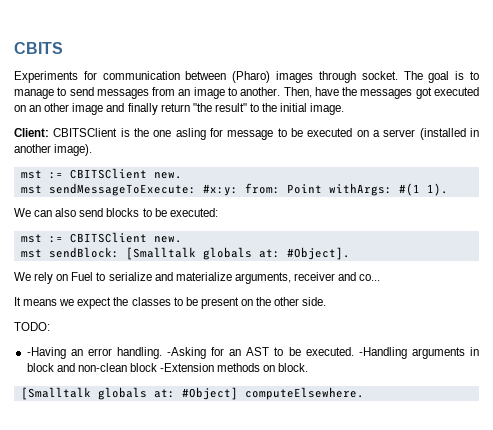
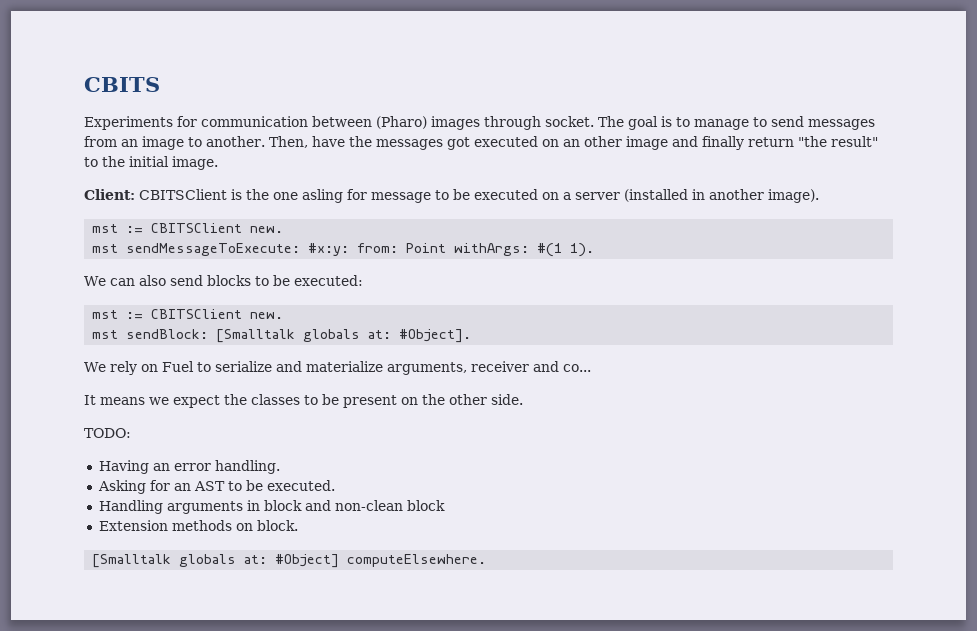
[26,347,66,359] -Having -> [98,460,149,474] Having
[167,347,207,359] -Asking -> [97,480,146,494] // Asking
[358,347,407,359] -Handling -> [98,500,163,514] // Handling
[160,363,215,372] -Extension -> [98,520,168,531] // Extension

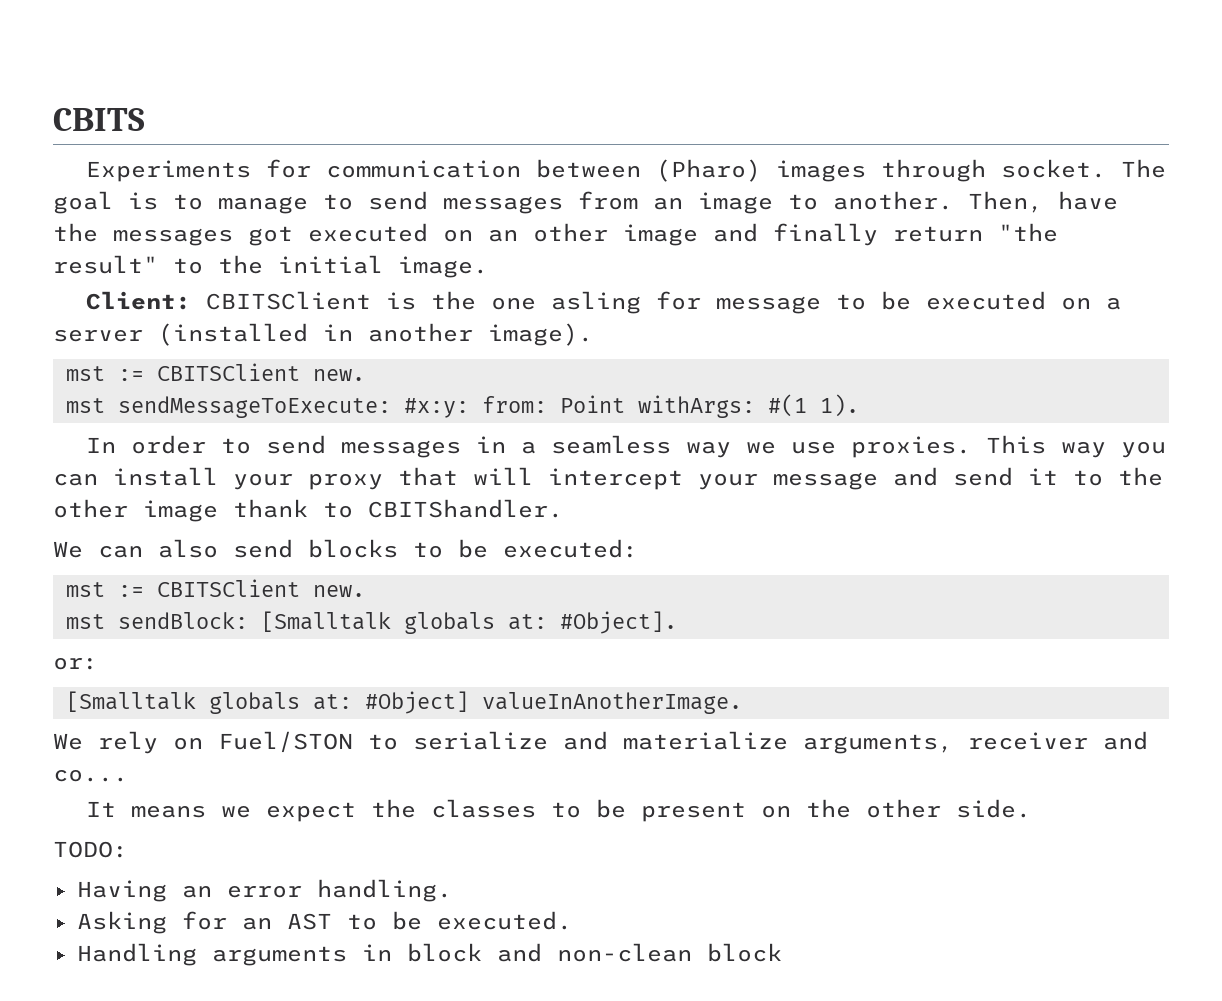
(595, 250) none -> [86,435,1167,458] [53,467,1163,490] [53,499,563,522] // In order to send messages in a seamless way we use proxies. This way you can install your proxy that will intercept your message and send it to the other image thank to CBITShandler.
(472, 336) none -> [53,657,98,670] [65,691,742,714] // or: // [Smalltalk globals at: #Object] valueInAnotherImage.
[161,361,194,372] Fuel -> [218,731,353,753] Fuel/STON
[98,520,298,531] [92,554,487,568] // Extension methods on block. // [Smalltalk globals at: #Object] computeElsewhere. -> (782, 952) none

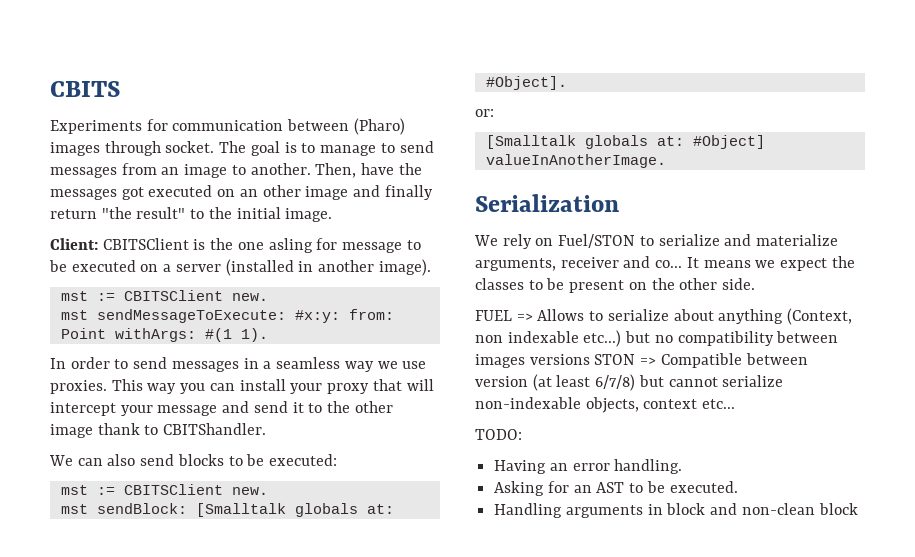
(742, 703) none -> [475,194,619,212] // Serialization
(128, 775) // -> (683, 264) none
(1032, 808) none -> [475,308,853,325] [475,330,839,347] [475,353,808,368] [475,374,784,391] [475,397,736,413] // FUEL => Allows to serialize about anything (Context, non indexable etc...) but no compatibility between images versions STON => Compatible between version (at least 6/7/8) but cannot serialize non-indexable objects, context etc...

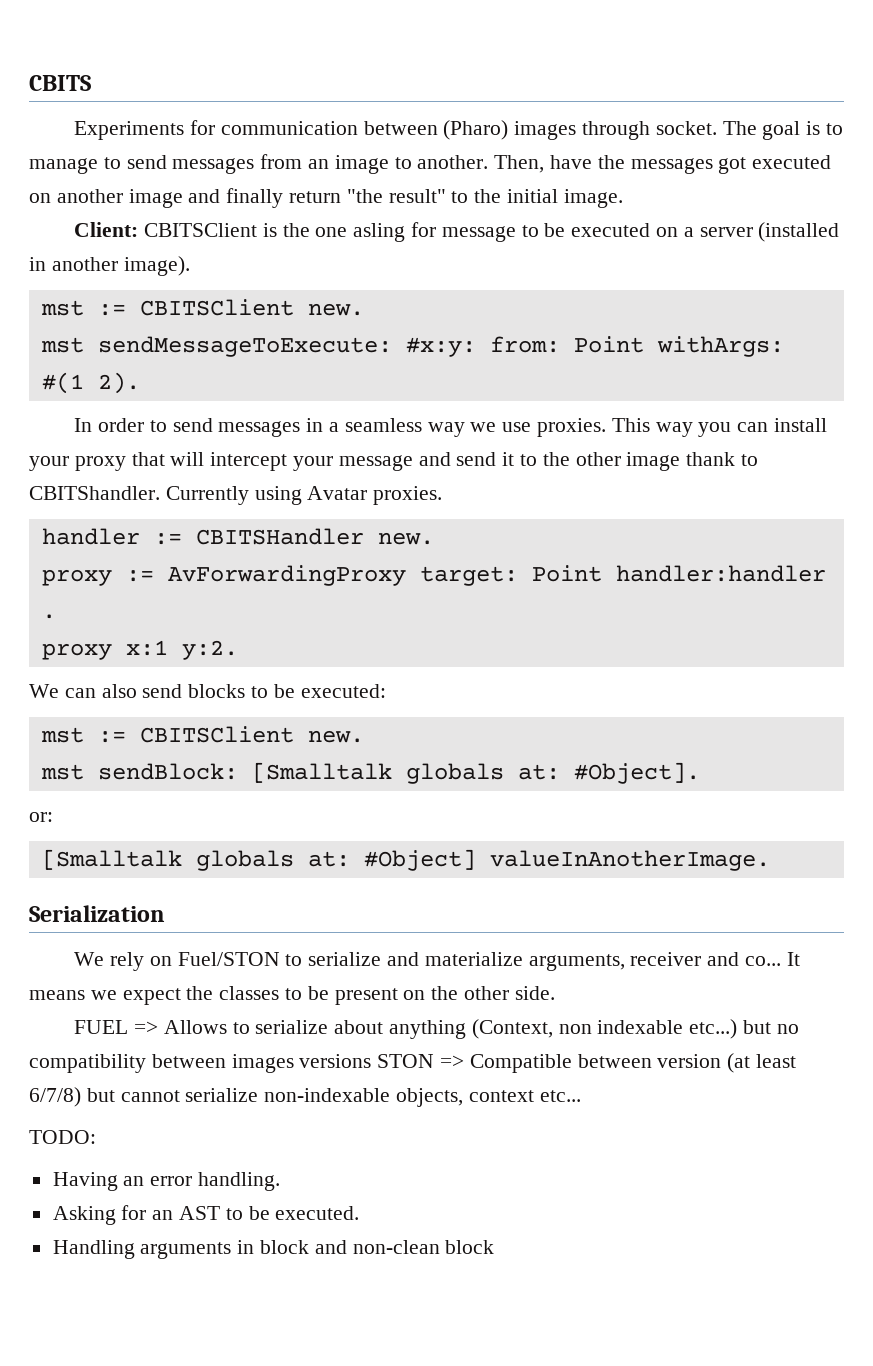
[239,185,301,197] an other -> [56,189,123,203] another
[240,328,268,342] 1). -> [97,372,140,394] 2).
(267, 429) none -> [165,486,443,505] [41,528,434,545] [41,565,826,586] [41,614,56,619] [41,640,238,660] Currently using Avatar proxies. // handler := CBITSHandler new. // proxy := AvForwardingProxy target: Point handler:handler . // proxy x:1 y:2.

